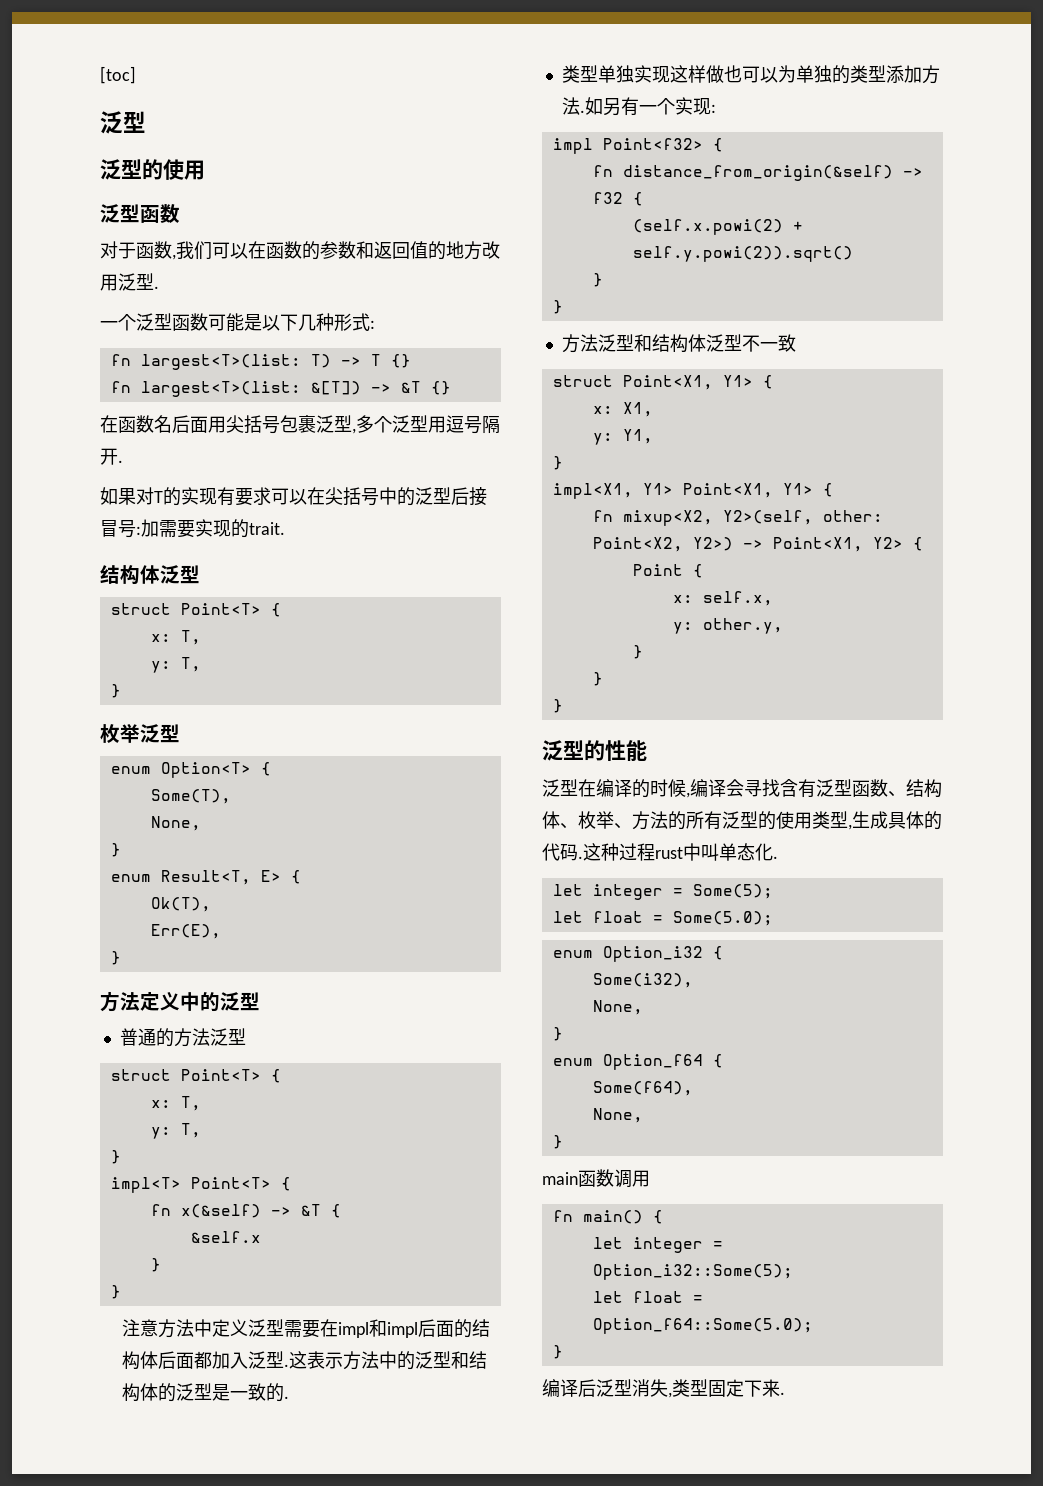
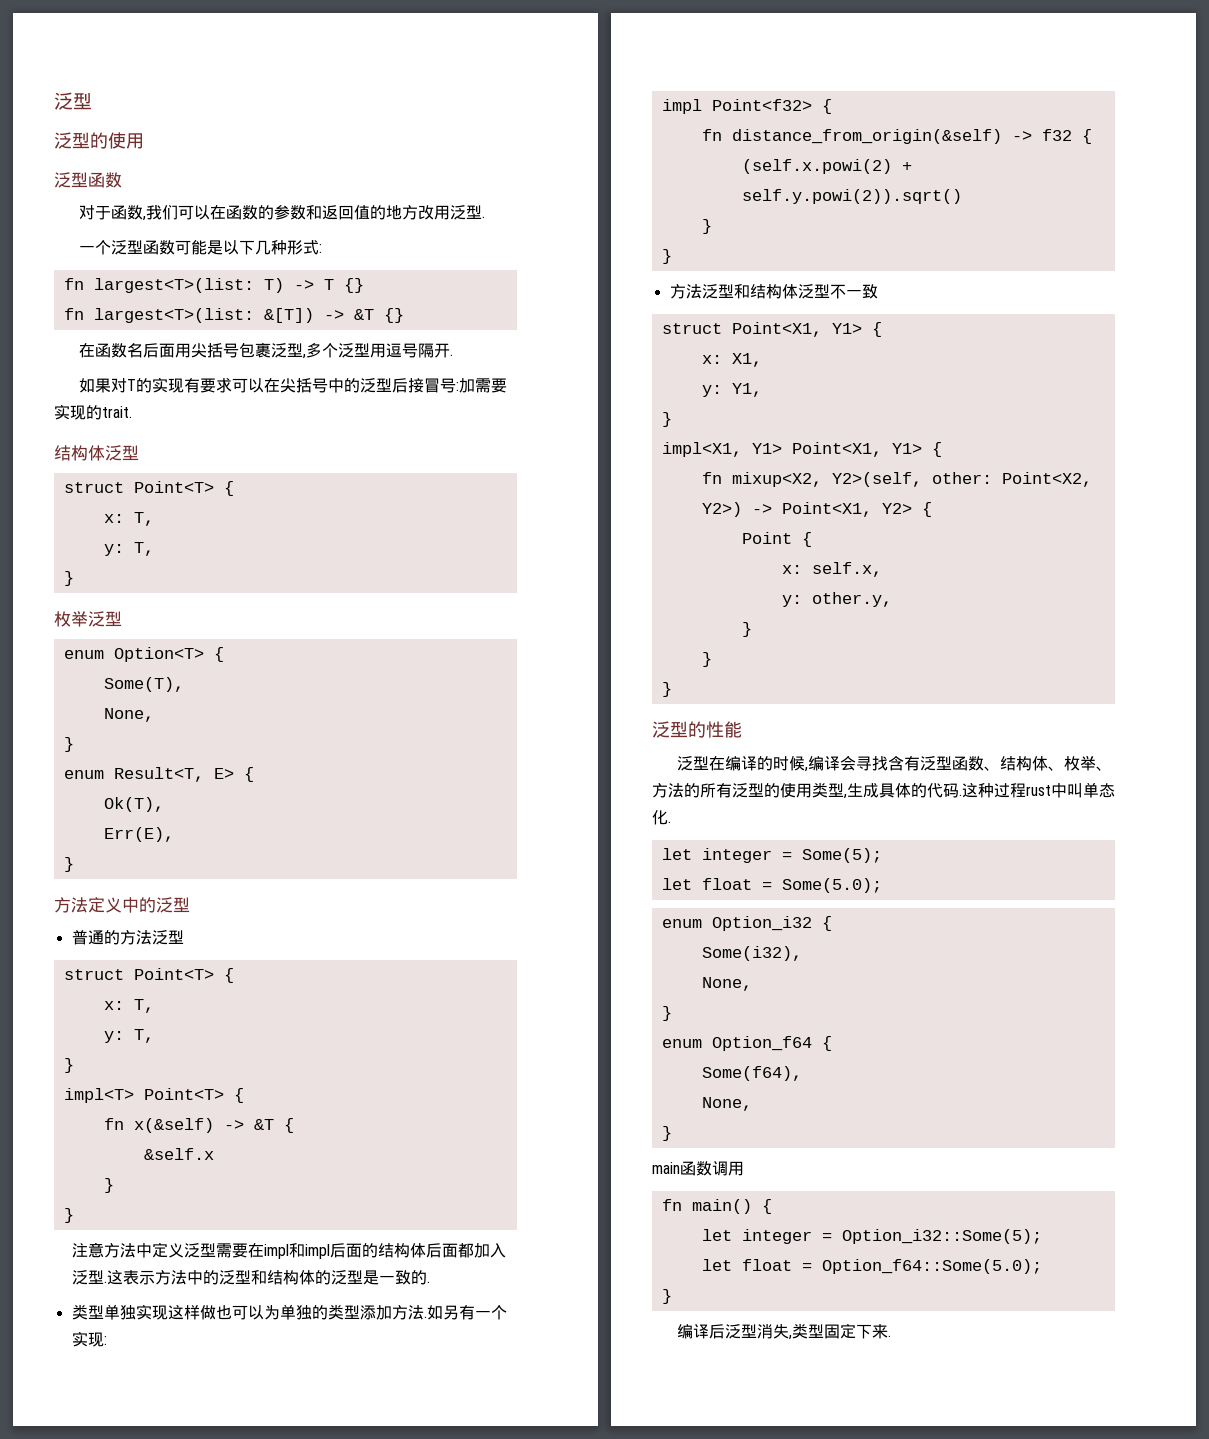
[100,66,136,84] [toc] // -> (54, 101) none

